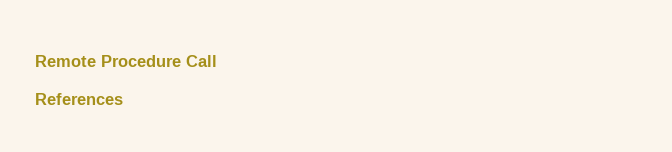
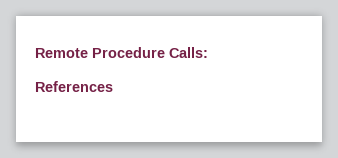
[186,55,217,67] Call -> [169,47,208,58] Calls:

